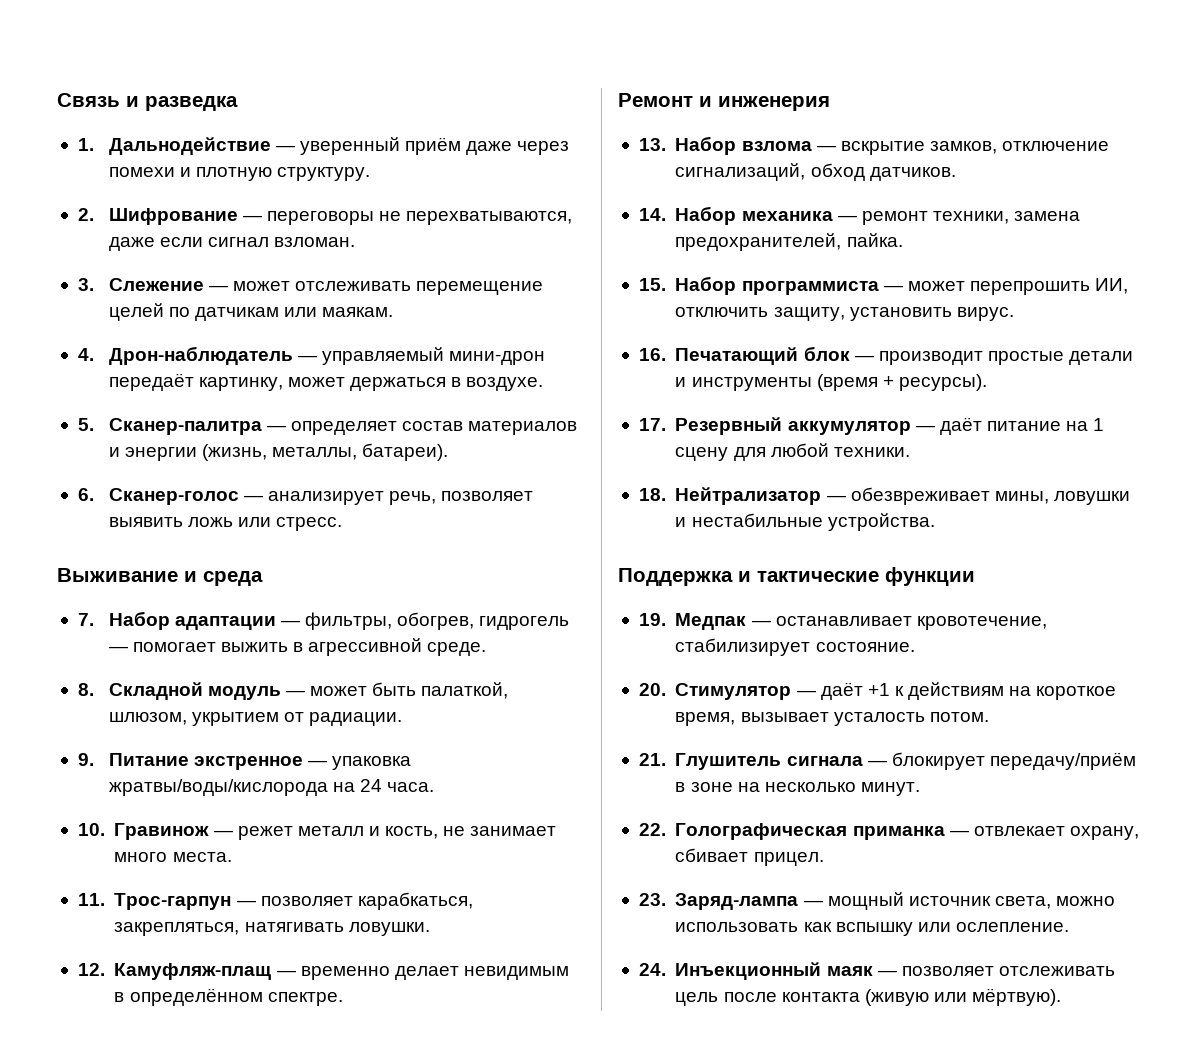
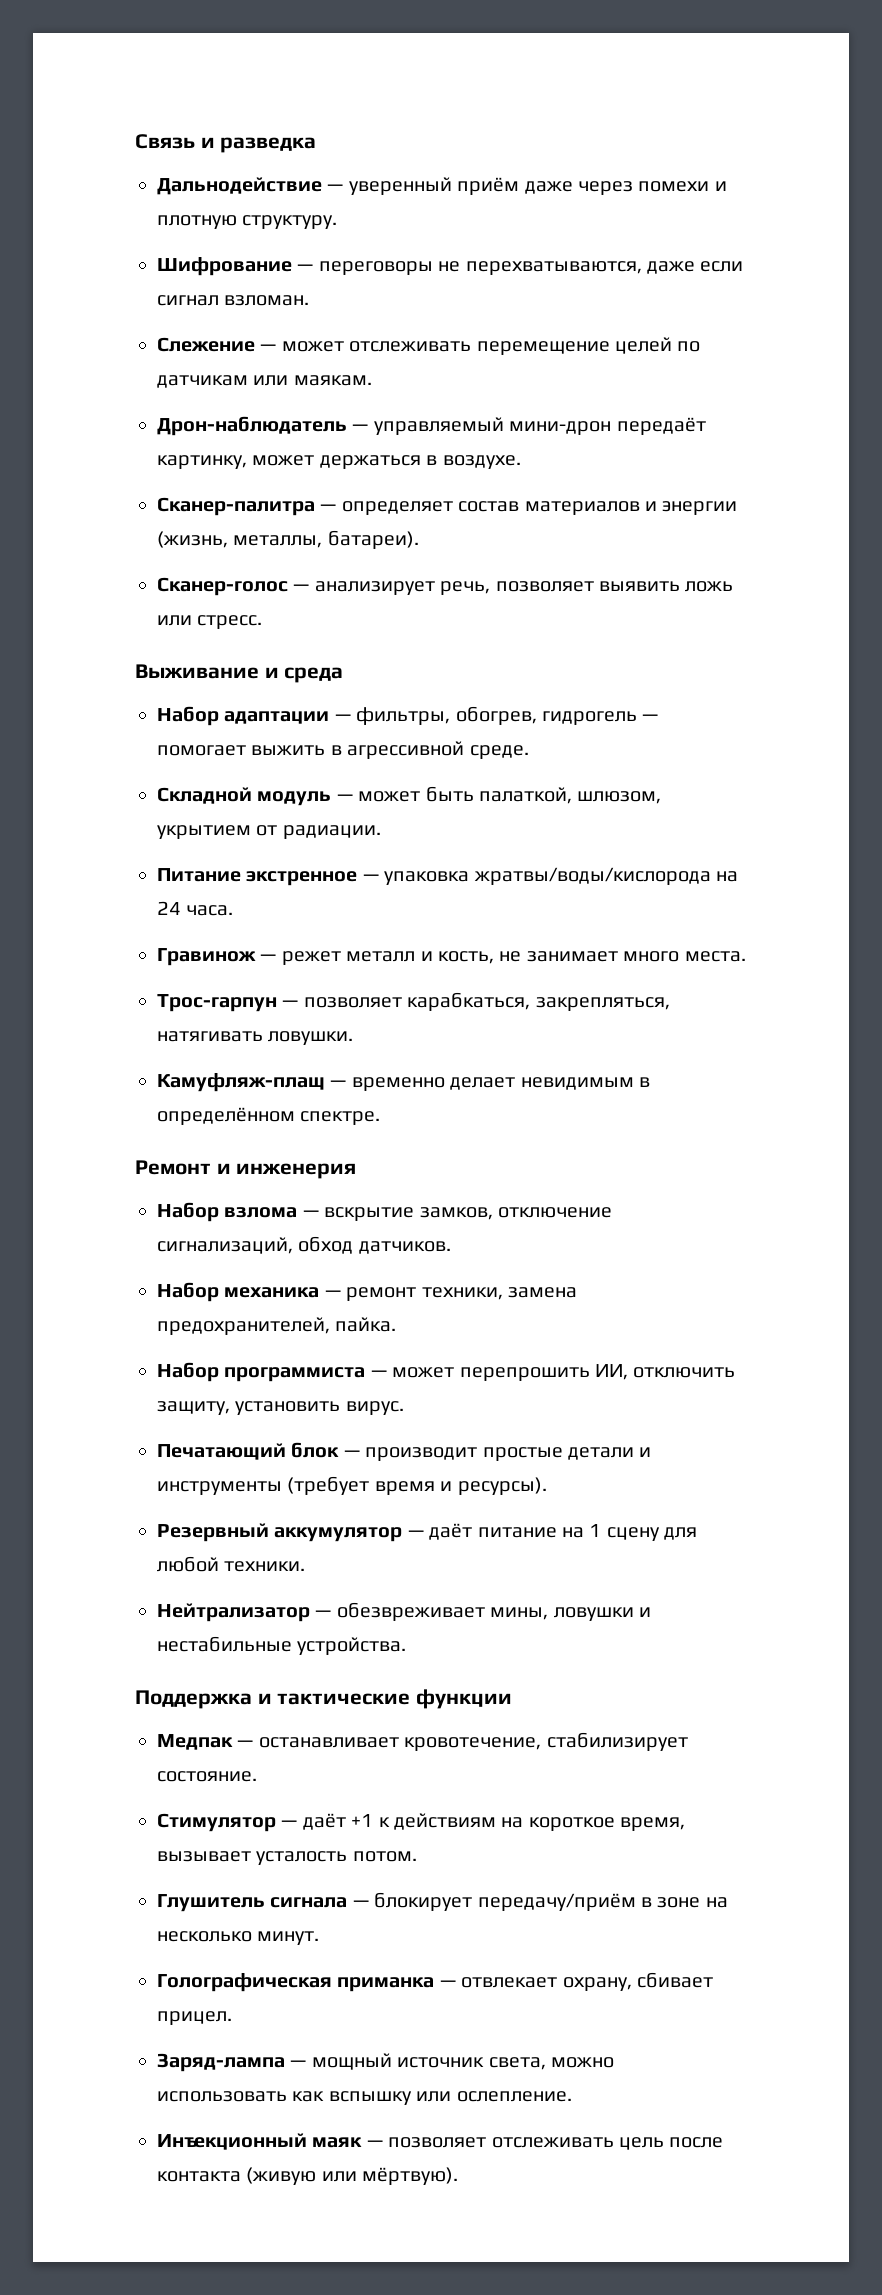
[77,138,94,151] 1. -> (317, 145) none
[77,208,94,221] 2. -> (338, 222) none
[77,278,94,291] 3. -> (310, 300) none
[77,348,94,361] 4. -> (372, 380) none
[77,418,94,431] 5. -> (521, 462) none
[77,488,94,501] 6. -> (419, 539) none
[77,613,94,626] 7. -> (344, 675) none
[77,683,94,696] 8. -> (529, 752) none
[77,753,94,766] 9. -> (381, 832) none
[77,823,105,836] 10. -> (234, 910) none
[77,893,105,906] 11. -> (746, 956) none
[77,963,105,976] 12. -> (354, 1038) none
[638,138,666,151] 13. -> (357, 1171) none
[638,208,666,221] 14. -> (451, 1247) none
[638,278,666,291] 15. -> (397, 1324) none
[638,348,666,361] 16. -> (404, 1408) none
[816,374,894,391] (время + -> [287,1476,453,1495] (требует время и
[638,418,666,431] 17. -> (547, 1486) none
[638,488,666,501] 18. -> (306, 1566) none
[638,613,666,626] 19. -> (513, 1699) none
[638,683,666,696] 20. -> (257, 1776) none
[638,753,666,766] 21. -> (417, 1856) none
[638,823,666,836] 22. -> (320, 1938) none
[638,893,666,906] 23. -> (232, 2018) none
[638,963,666,976] 24. -> (572, 2096) none

